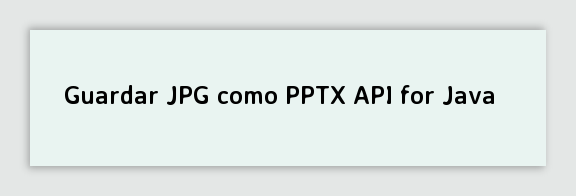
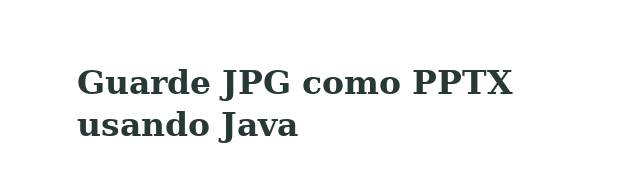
[64,85,159,104] Guardar -> [77,69,211,94] Guarde
[353,85,435,104] API for -> [77,111,210,136] usando

